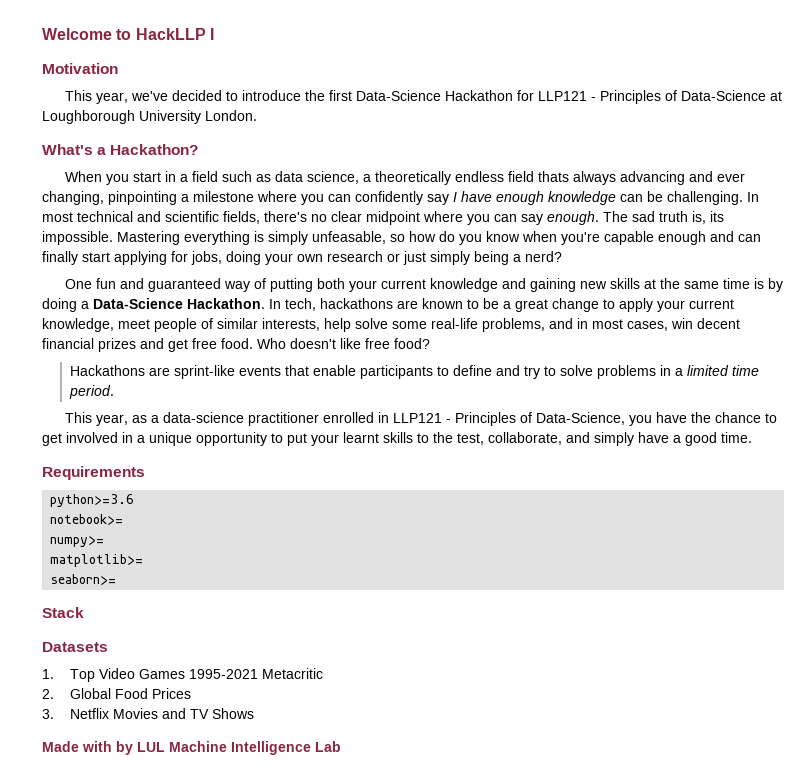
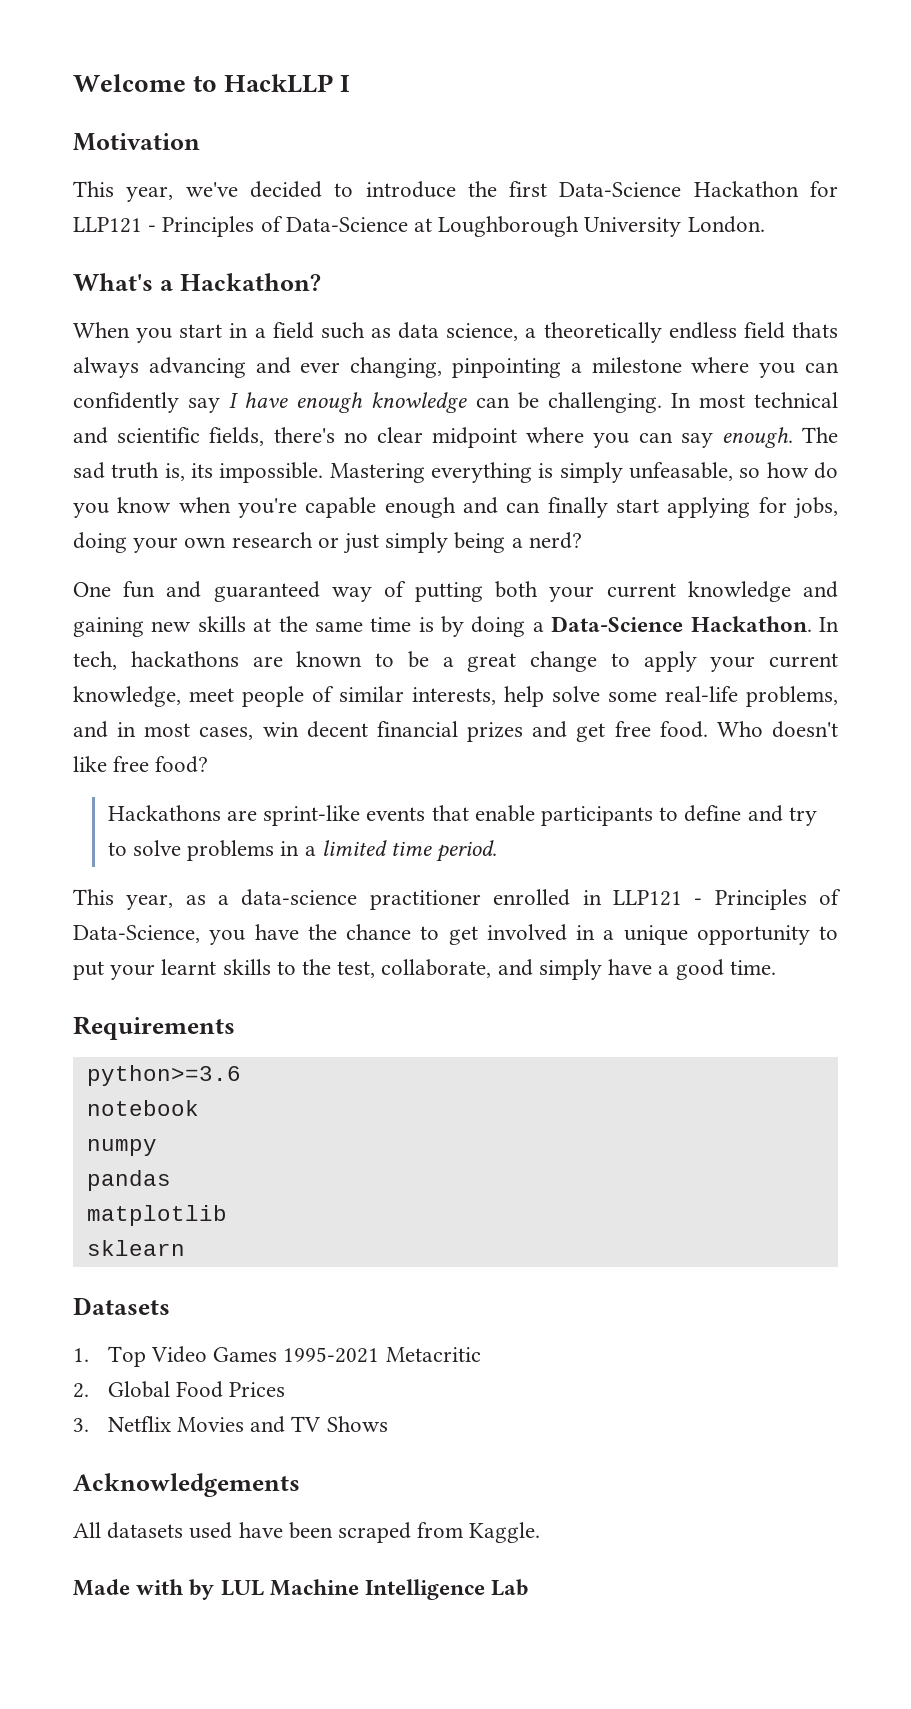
[50,514,124,525] [50,536,105,547] [50,554,144,567] [50,574,117,585] [42,607,84,618] notebook>= // numpy>= // matplotlib>= // seaborn>= // Stack -> [86,1100,199,1116] [86,1139,157,1156] [86,1170,171,1191] [86,1205,227,1226] [86,1240,185,1256] notebook // numpy // pandas // matplotlib // sklearn
(254, 713) none -> [73,1473,300,1497] [73,1522,541,1543] // Acknowledgements // All datasets used have been scraped from Kaggle.

